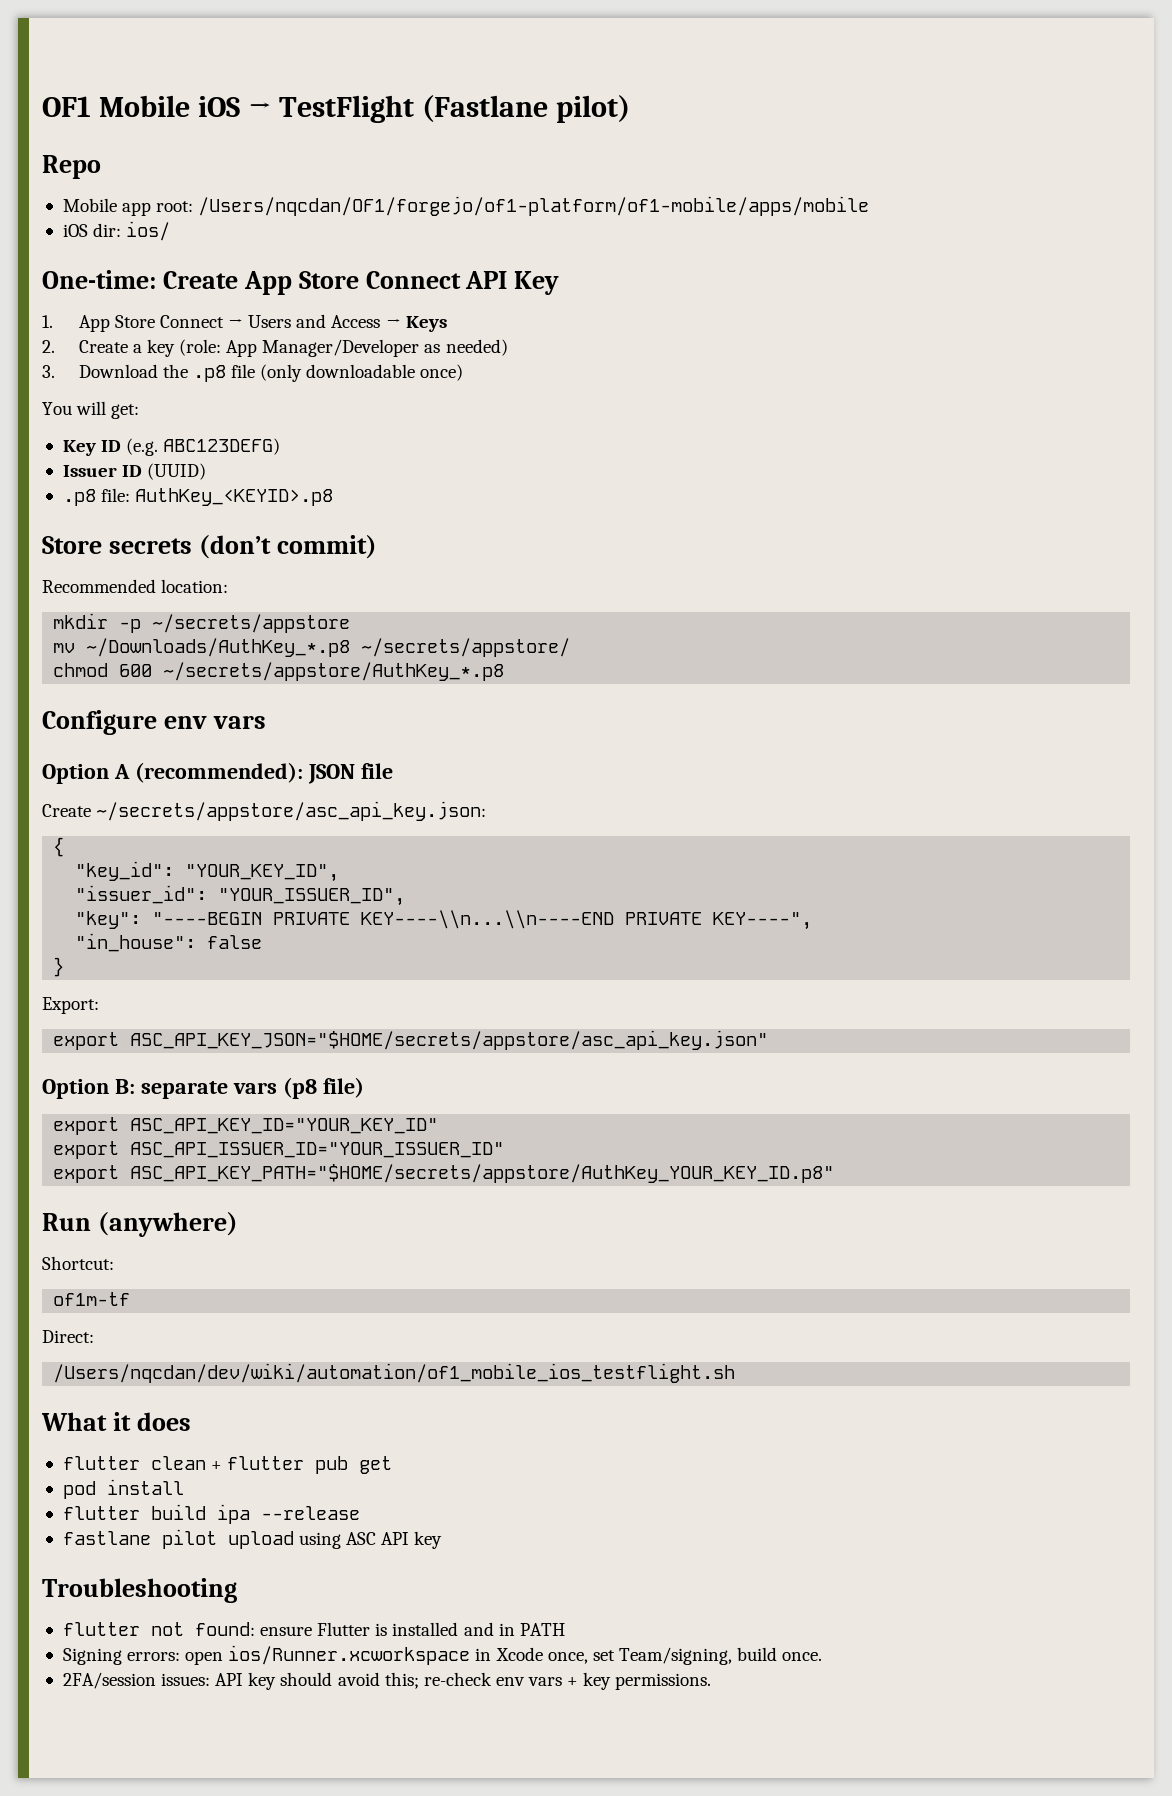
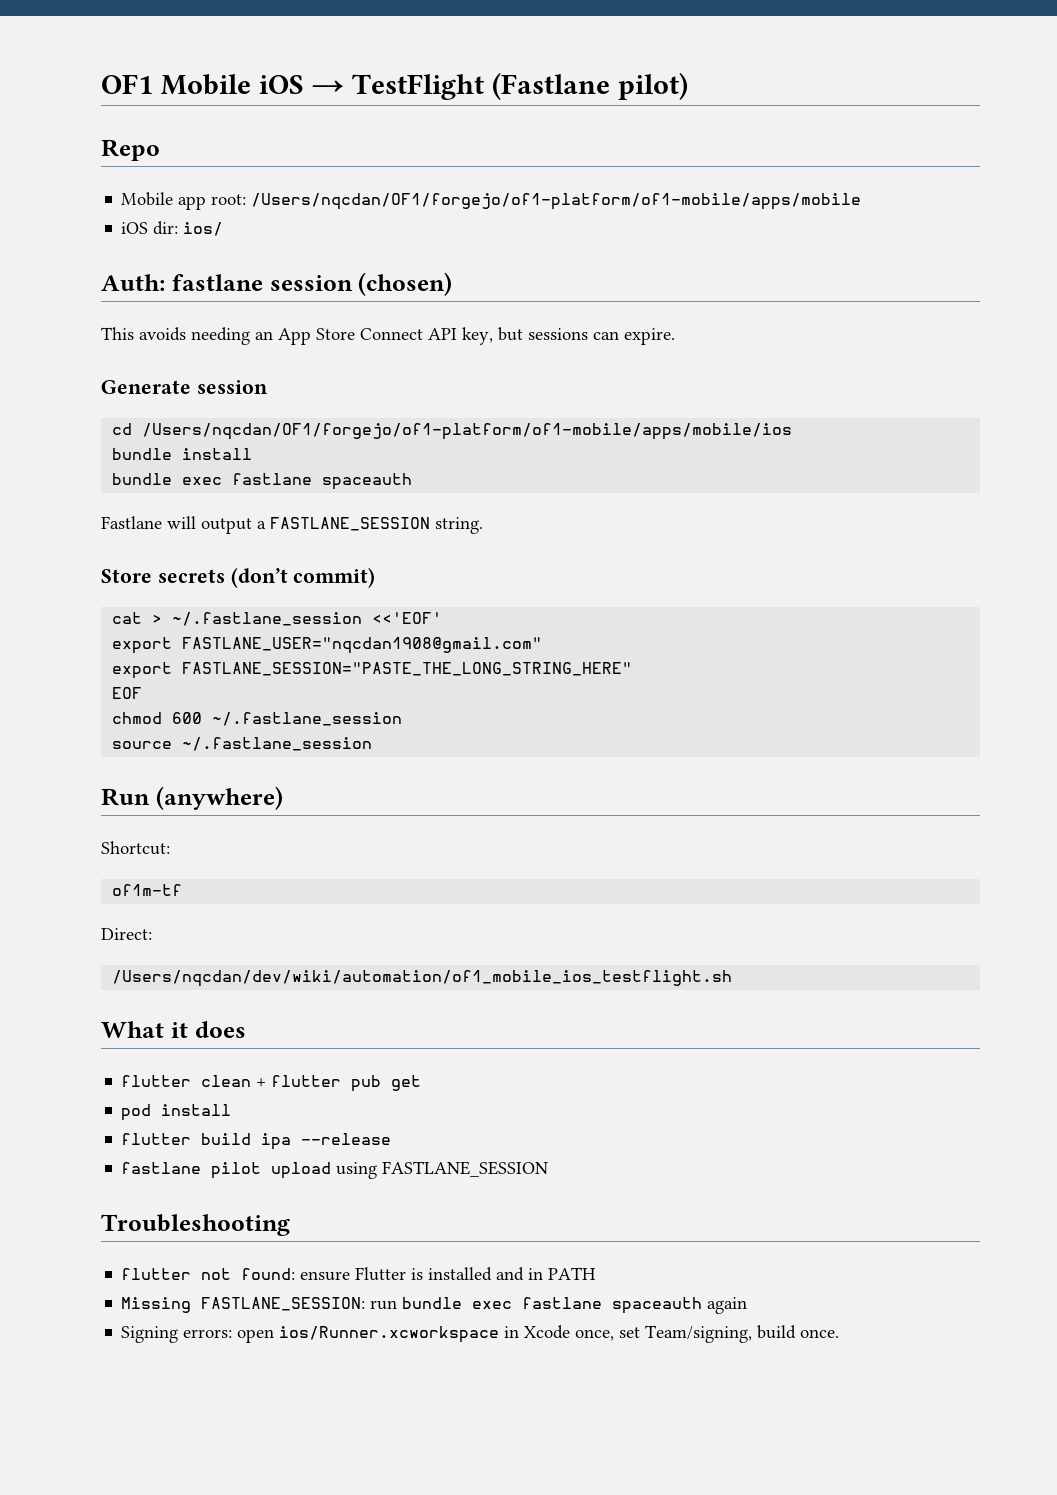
[42,270,560,295] [42,314,447,332] [42,339,508,357] [42,364,464,382] [42,401,140,419] [62,438,281,456] [62,463,207,480] [62,488,334,506] [42,535,377,559] [42,579,229,593] [53,613,351,633] [53,638,571,657] [53,662,505,681] [42,710,266,735] [42,762,393,784] [42,801,487,821] [53,837,65,857] [75,861,340,882] [75,885,406,906] [75,910,813,930] [75,933,263,952] [53,957,65,977] [42,997,99,1014] [53,1030,769,1050] [42,1077,364,1099] [53,1117,439,1135] [53,1141,505,1159] [53,1164,835,1183] One-time: Create App Store Connect API Key // 1. App Store Connect → Users and Access → Keys // 2. Create a key (role: App Manager/Developer as needed) // 3. Download the .p8 file (only downloadable once) // You will get: // Key ID (e.g. ABC123DEFG) // Issuer ID (UUID) // .p8 file: AuthKey_<KEYID>.p8 // Store secrets (don’t commit) // Recommended location: // mkdir -p ~/secrets/appstore // mv ~/Downloads/AuthKey_*.p8 ~/secrets/appstore/ // chmod 600 ~/secrets/appstore/AuthKey_*.p8 // Configure env vars // Option A (recommended): JSON file // Create ~/secrets/appstore/asc_api_key.json: // { // "key_id": "YOUR_KEY_ID", // "issuer_id": "YOUR_ISSUER_ID", // "key": "----BEGIN PRIVATE KEY----\\n...\\n----END PRIVATE KEY----", // "in_house": false // } // Export: // export ASC_API_KEY_JSON="$HOME/secrets/appstore/asc_api_key.json" // Option B: separate vars (p8 file) // export ASC_API_KEY_ID="YOUR_KEY_ID" // export ASC_API_ISSUER_ID="YOUR_ISSUER_ID" // export ASC_API_KEY_PATH="$HOME/secrets/appstore/AuthKey_YOUR_KEY_ID.p8" -> [101,272,453,296] [101,327,675,345] [101,380,268,394] [112,423,793,440] [112,448,253,460] [112,473,413,490] [101,516,483,534] [101,567,376,588] [112,612,443,626] [112,637,543,654] [112,662,633,679] [112,687,143,699] [112,712,403,726] [112,737,373,751] Auth: fastlane session (chosen) // This avoids needing an App Store Connect API key, but sessions can expire. // Generate session // cd /Users/nqcdan/OF1/forgejo/of1-platform/of1-mobile/apps/mobile/ios // bundle install // bundle exec fastlane spaceauth // Fastlane will output a FASTLANE_SESSION string. // Store secrets (don’t commit) // cat > ~/.fastlane_session <<'EOF' // export FASTLANE_USER="nqcdan1908@gmail.com" // export FASTLANE_SESSION="PASTE_THE_LONG_STRING_HERE" // EOF // chmod 600 ~/.fastlane_session // source ~/.fastlane_session
[346,1531,443,1549] ASC API key -> [382,1161,549,1177] FASTLANE_SESSION
(565, 1629) none -> [121,1297,748,1314] // Missing FASTLANE_SESSION: run bundle exec fastlane spaceauth again
[62,1672,712,1690] // 2FA/session issues: API key should avoid this; re-check env vars + key permissions. -> (840, 1333) none

